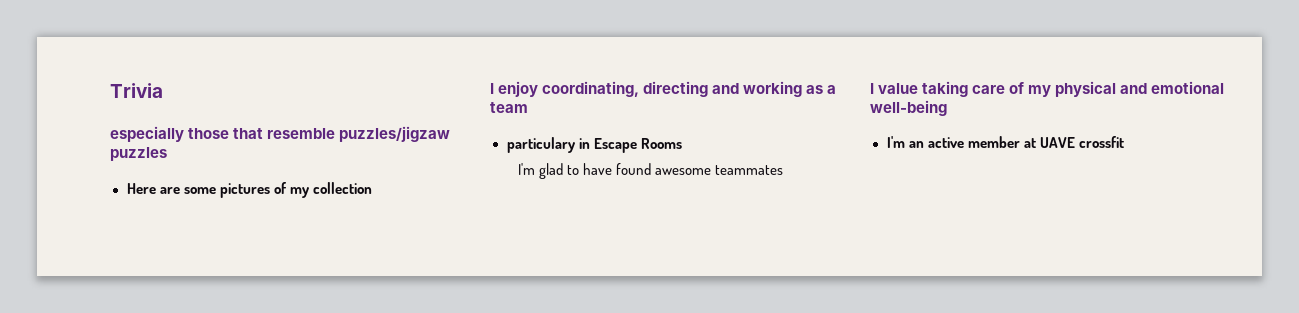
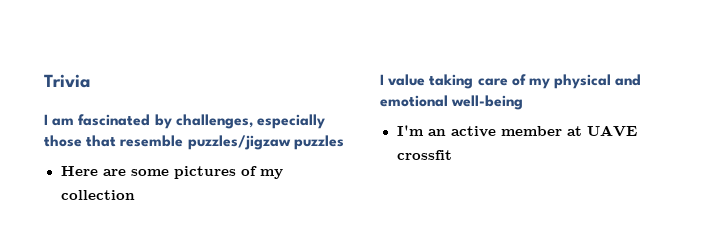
(163, 90) none -> [44,114,253,129] I am fascinated by challenges,
[490,81,837,97] [490,102,528,113] [506,137,682,153] [518,163,784,179] // I enjoy coordinating, directing and working as a team // particulary in Escape Rooms // I'm glad to have found awesome teammates -> (135, 195) none

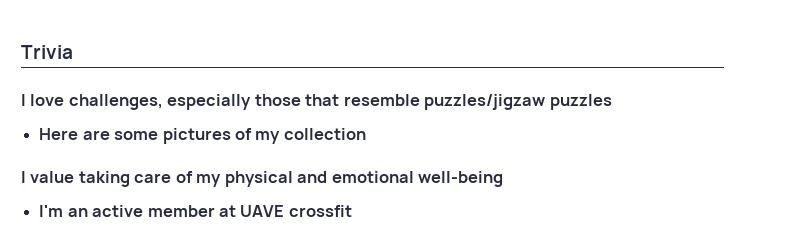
[52,114,172,129] am fascinated by -> [30,94,65,106] love

